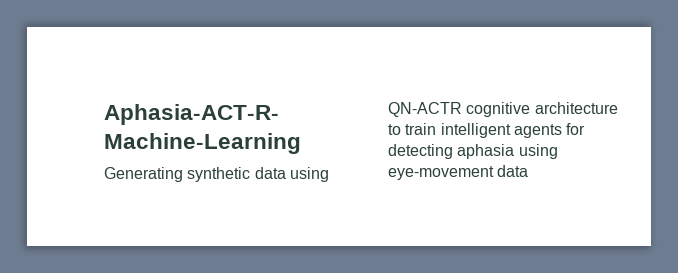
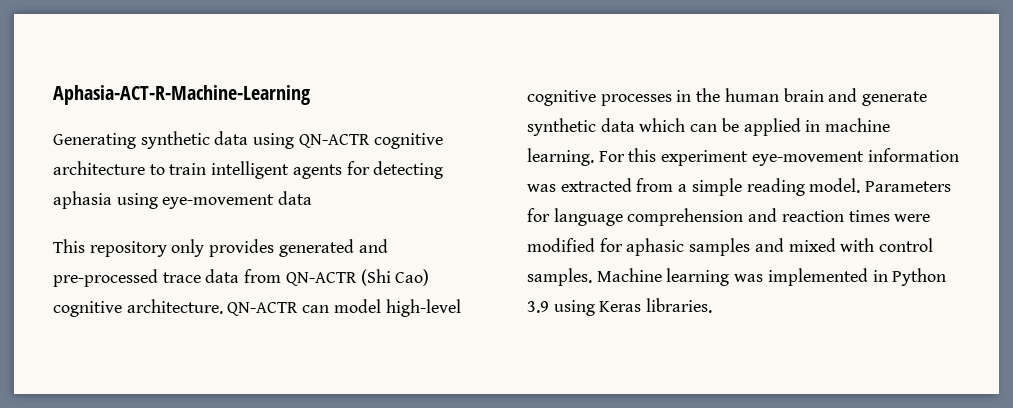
(529, 171) none -> [53,239,388,257] [53,269,430,287] [53,299,461,317] [527,88,928,106] [527,118,891,136] [527,148,959,166] [527,178,952,196] [527,208,931,226] [527,238,934,256] [527,268,947,286] [527,298,713,316] // This repository only provides generated and pre-processed trace data from QN-ACTR (Shi Cao) cognitive architecture. QN-ACTR can model high-level cognitive processes in the human brain and generate synthetic data which can be applied in machine learning. For this experiment eye-movement information was extracted from a simple reading model. Parameters for language comprehension and reaction times were modified for aphasic samples and mixed with control samples. Machine learning was implemented in Python 3.9 using Keras libraries.

